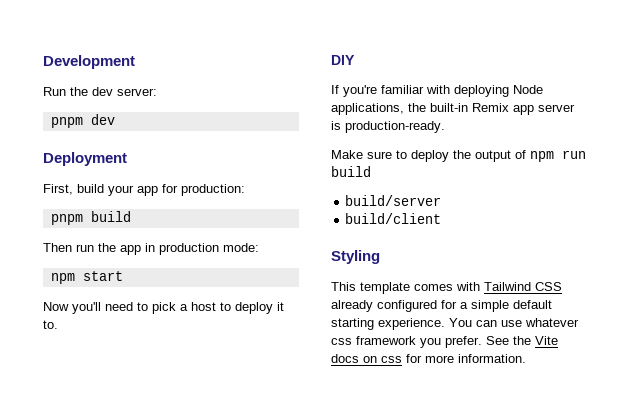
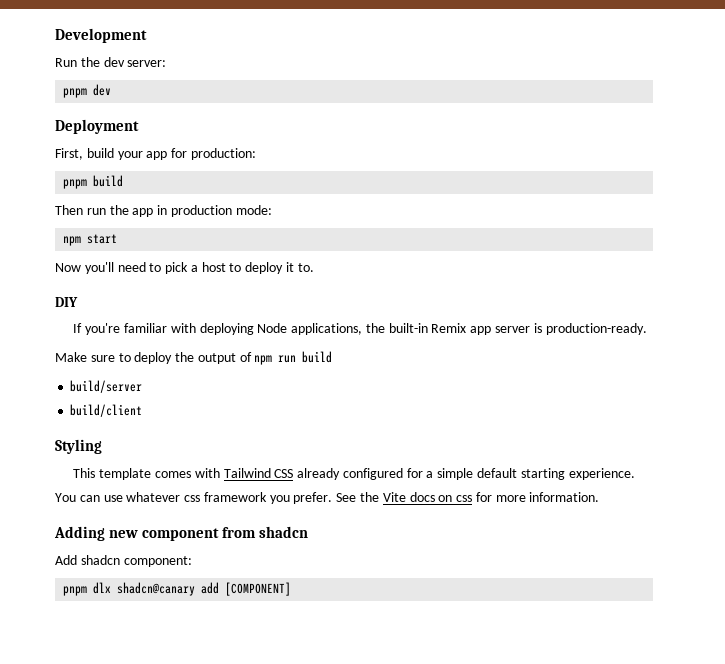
(526, 358) none -> [54,526,309,541] [55,555,192,567] [63,582,292,596] // Adding new component from shadcn // Add shadcn component: // pnpm dlx shadcn@canary add [COMPONENT]

